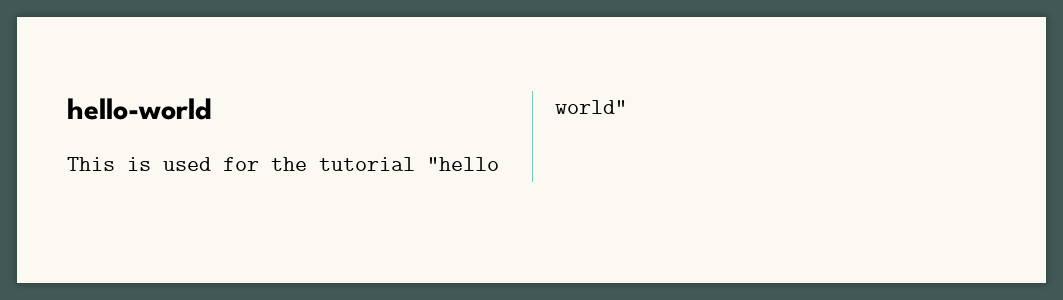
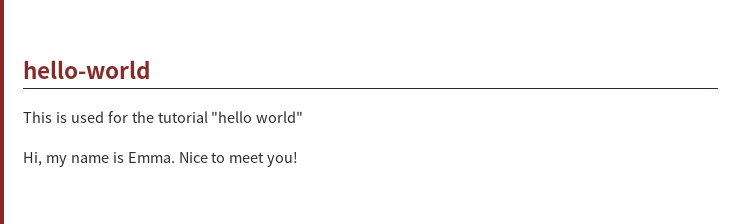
(627, 107) none -> [23,151,299,167] // Hi, my name is Emma. Nice to meet you!

